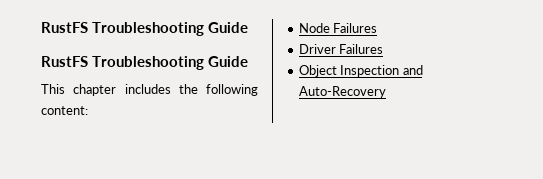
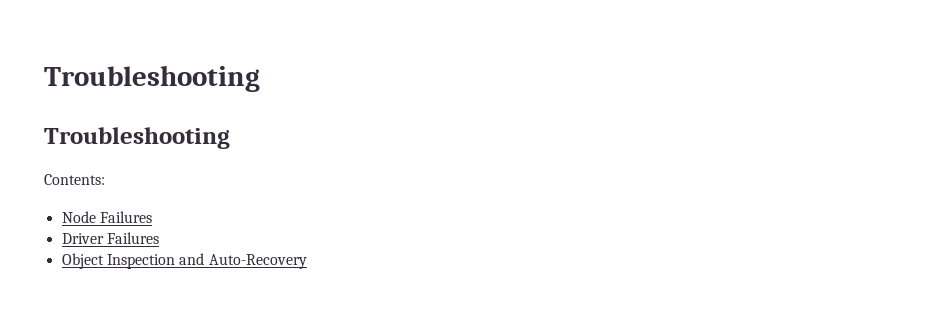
[41,22,249,36] [41,56,248,70] [41,84,258,96] [41,106,88,115] RustFS Troubleshooting Guide // RustFS Troubleshooting Guide // This chapter includes the following content: -> [44,65,260,92] [44,127,230,149] [44,174,105,185] Troubleshooting // Troubleshooting // Contents:

